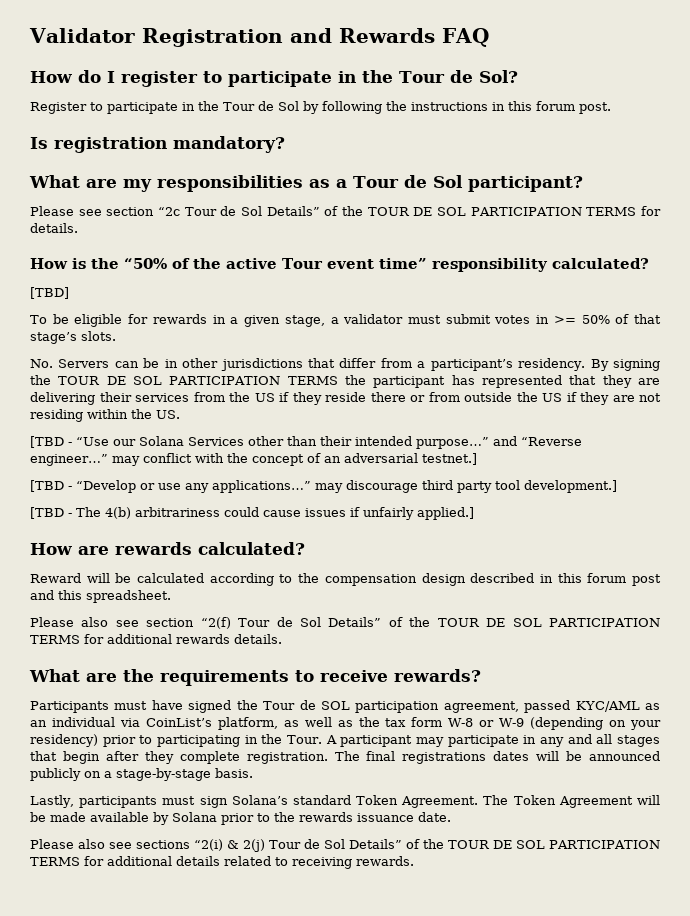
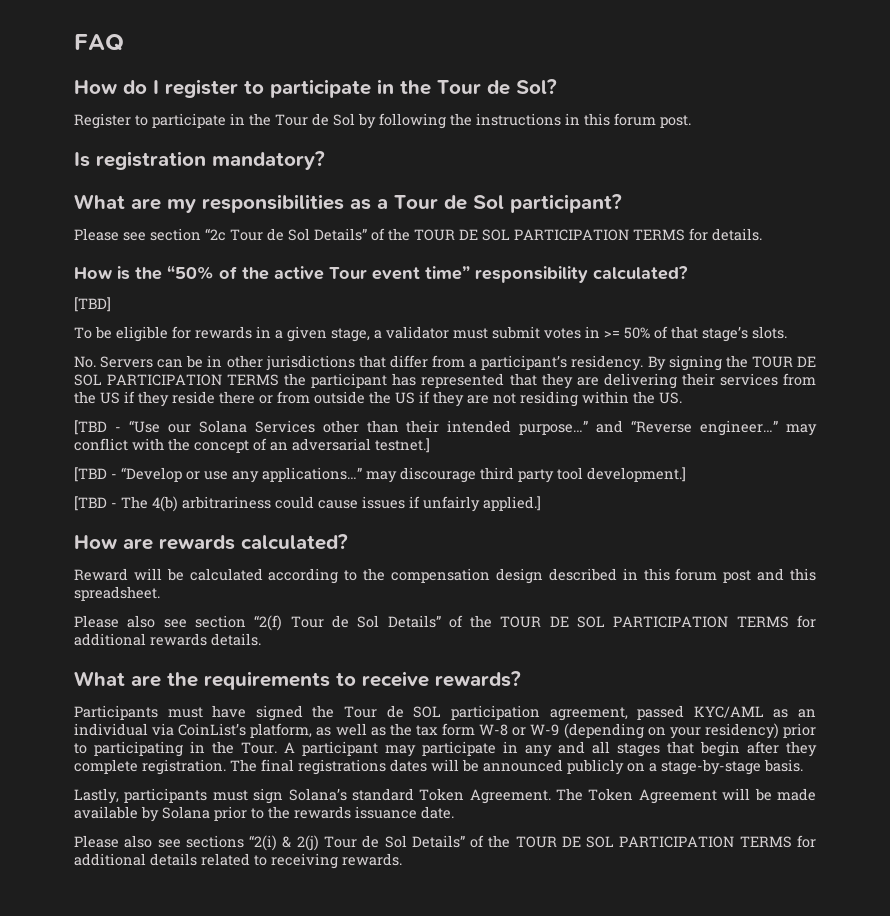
[29,28,435,47] Validator Registration and Rewards -> (74, 42) none

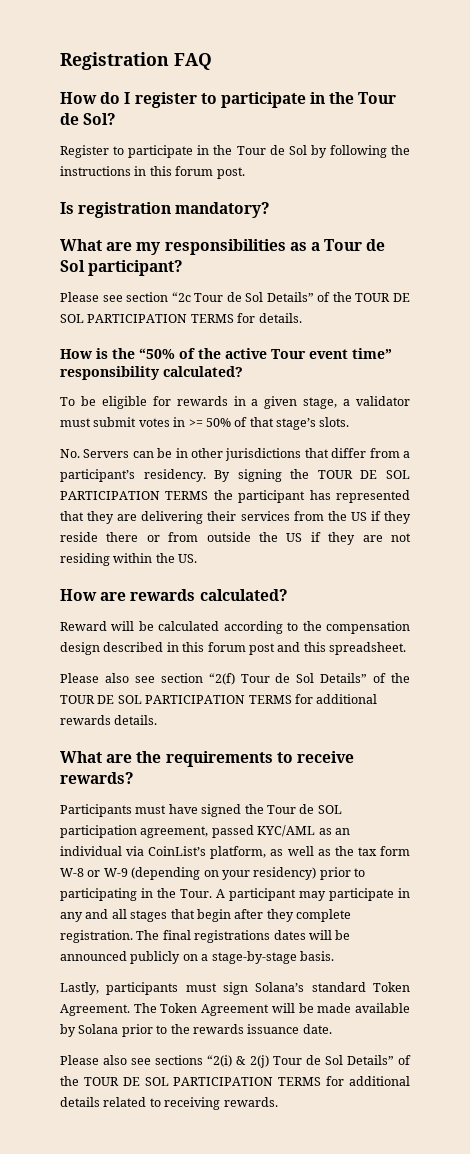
(74, 42) none -> [60,52,169,70] Registration
[74,297,111,312] // [TBD] -> (243, 371) none
[74,420,818,436] [74,438,430,453] [74,467,686,483] [74,496,541,512] // [TBD - “Use our Solana Services other than their intended purpose…” and “Reverse engineer…” may conflict with the concept of an adversarial testnet.] // [TBD - “Develop or use any applications…” may discourage third party tool development.] // [TBD - The 4(b) arbitrariness could cause issues if unfairly applied.] -> (198, 558) none

